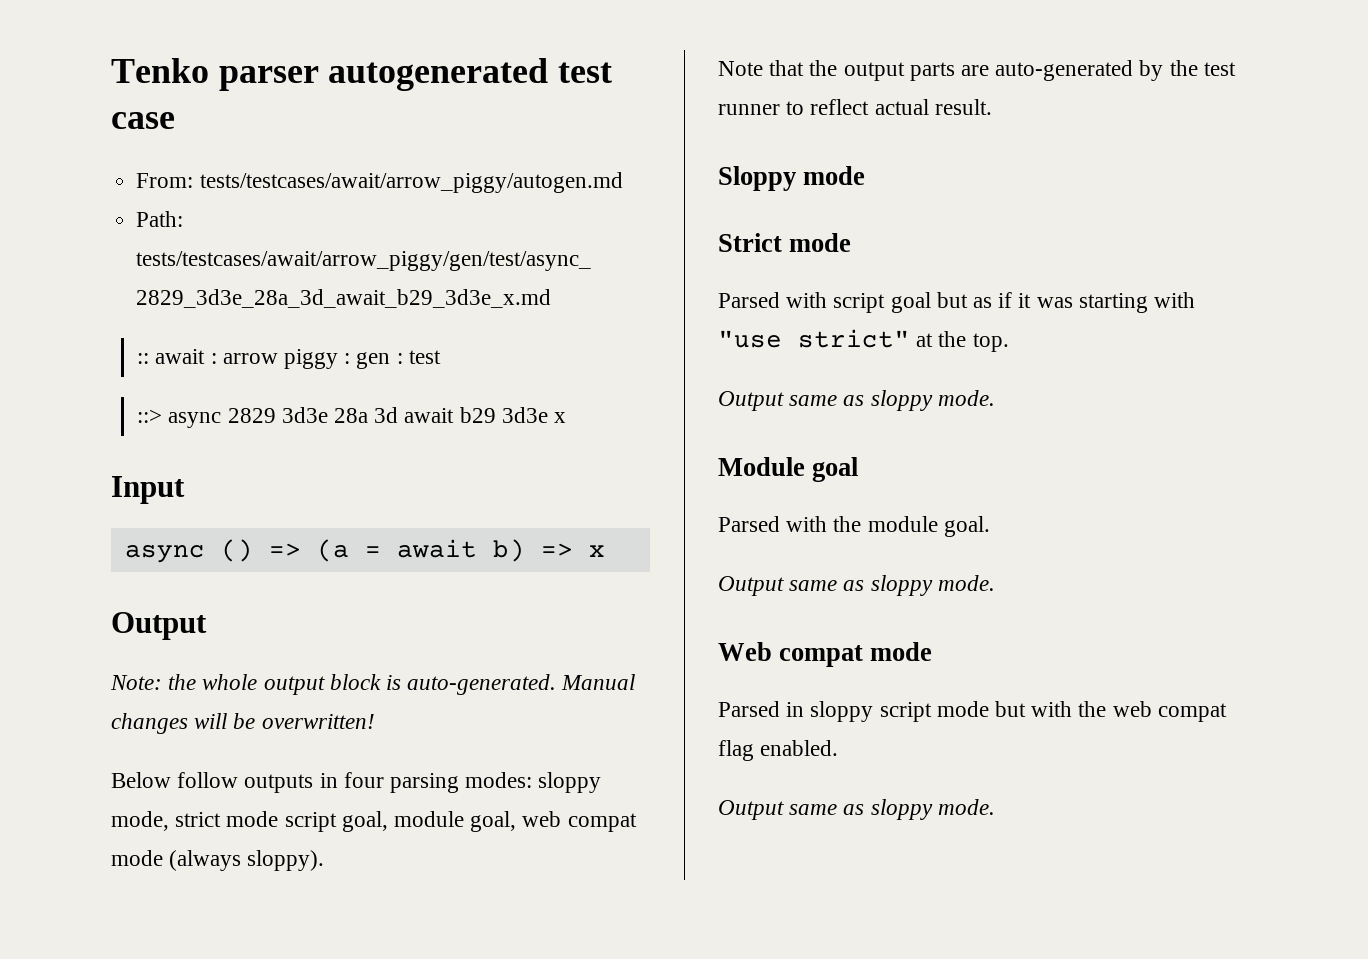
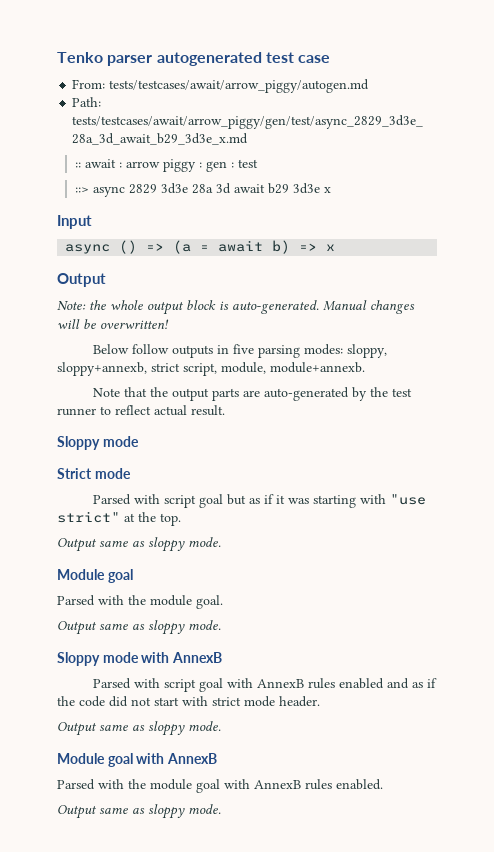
[343,772,384,788] four -> [232,344,254,354] five
[538,772,602,793] [111,811,637,832] [111,850,325,871] sloppy mode, strict mode script goal, module goal, web compat mode (always sloppy). -> [346,344,387,358] [57,362,365,376] sloppy, sloppy+annexb, strict script, module, module+annexb.
[718,642,933,667] [718,701,1227,722] [718,740,754,761] Web compat mode // Parsed in sloppy script mode but with the web compat flag -> [57,652,222,666] [92,678,437,692] [57,696,320,707] [57,721,221,736] [57,753,217,767] [57,779,332,793] Sloppy mode with AnnexB // Parsed with script goal with AnnexB rules enabled and as if the code did not start with strict mode header. // Output same as sloppy mode. // Module goal with AnnexB // Parsed with the module goal with AnnexB rules

